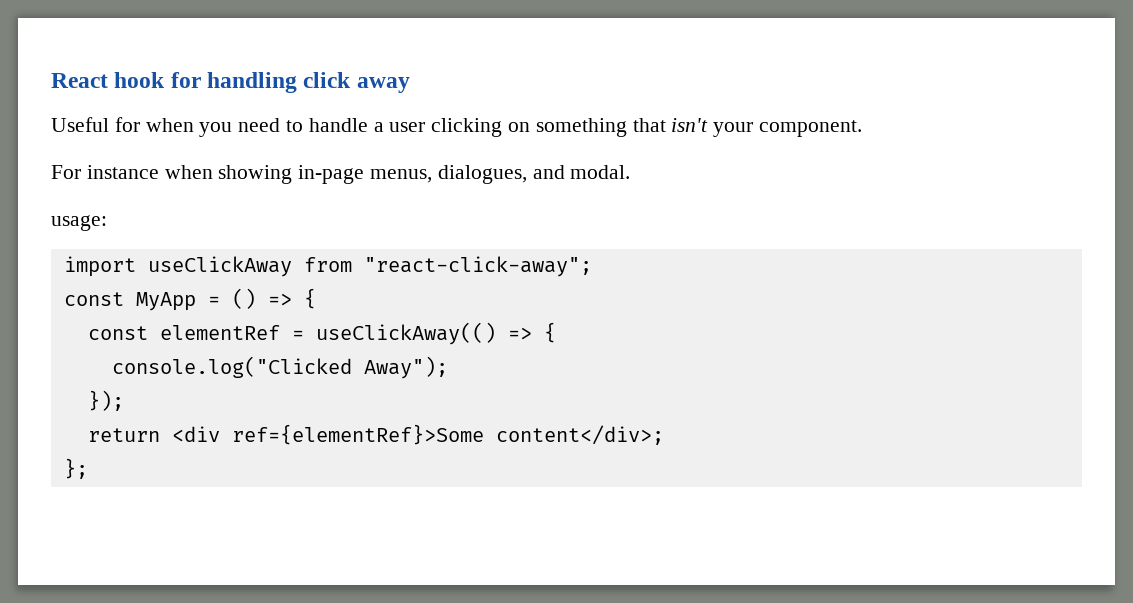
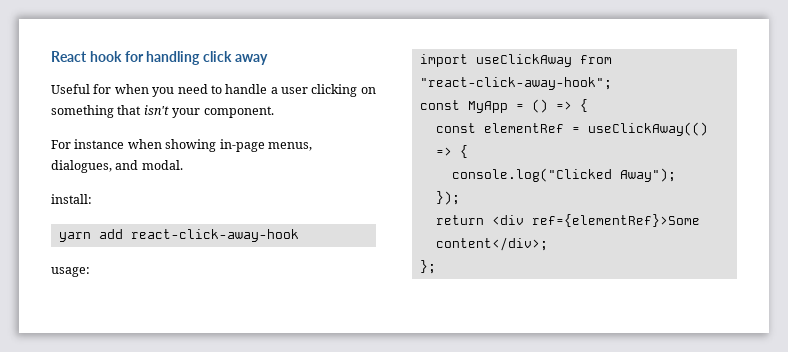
(631, 172) none -> [51,194,92,204] [58,229,299,242] // install: // yarn add react-click-away-hook
[363,256,592,277] "react-click-away"; -> [419,77,612,90] "react-click-away-hook";

